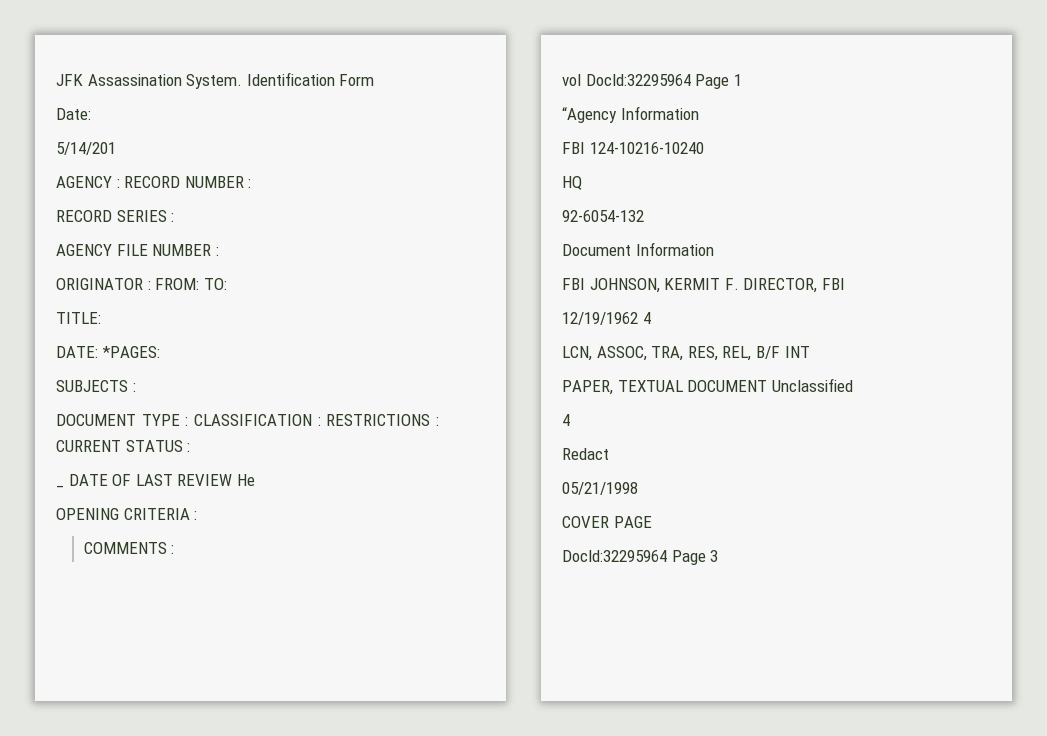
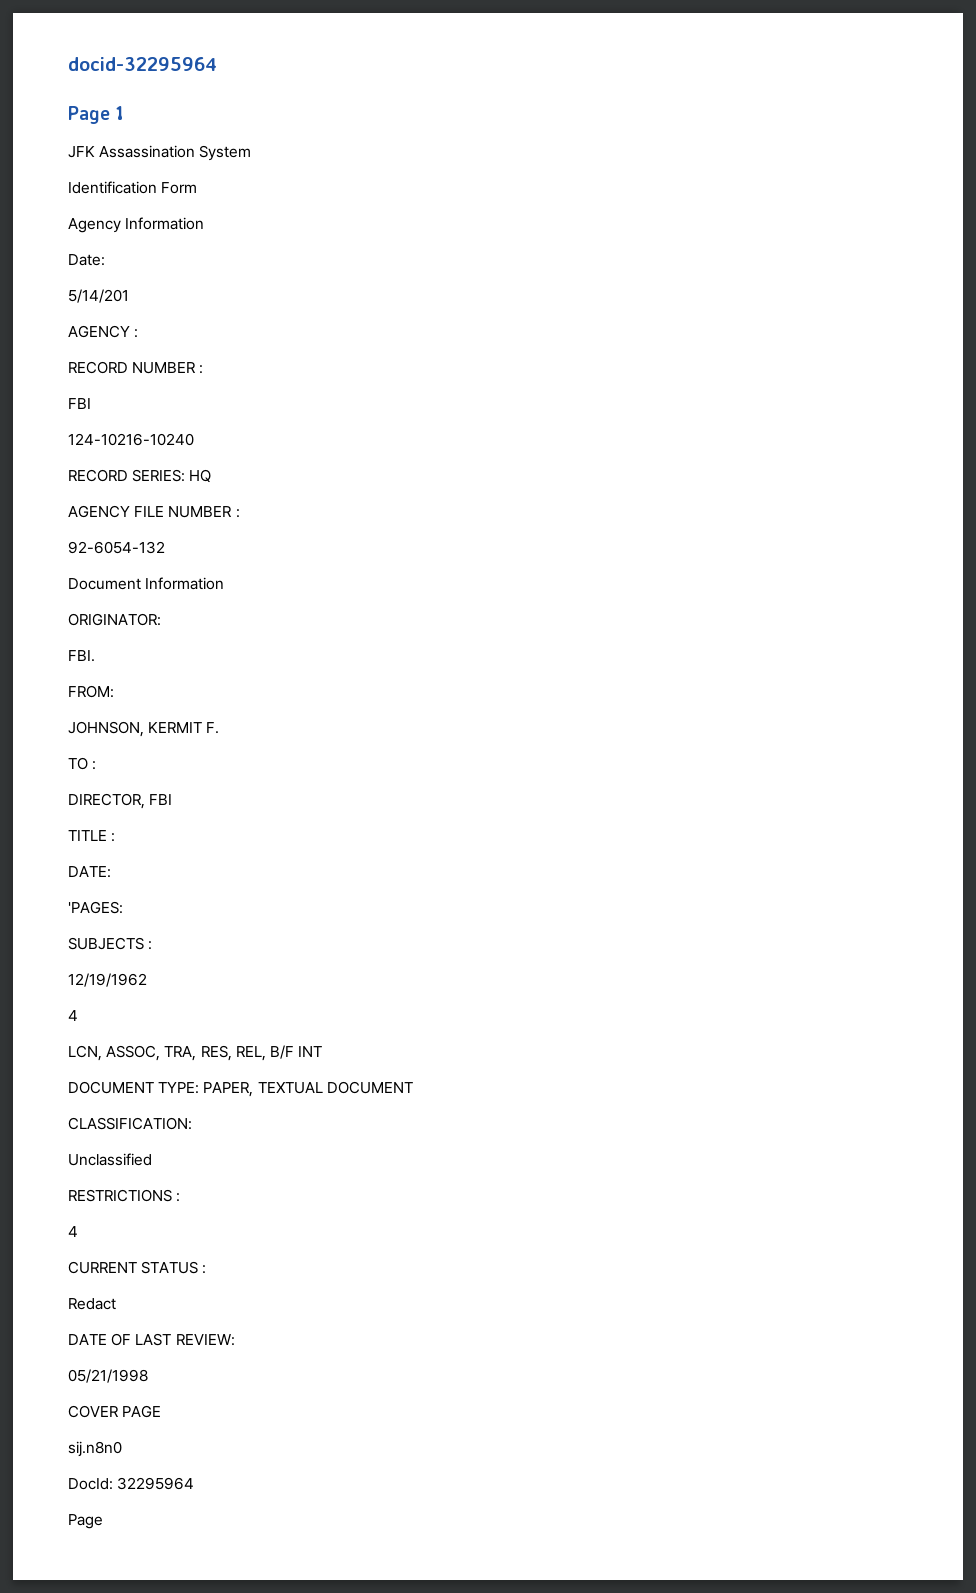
(56, 80) none -> [68,57,217,71] [68,106,125,124] docid-32295964 // Page 1 //
[186,74,243,89] System. -> [199,145,252,161] System //
(375, 80) none -> [68,217,205,233] // Agency Information
(120, 183) none -> (139, 333) //
[56,210,175,222] // RECORD SERIES : -> [68,398,91,409] [68,433,194,446] [68,469,212,483] // FBI // 124-10216-10240 // RECORD SERIES: HQ
[56,278,227,290] [56,312,101,324] [56,346,160,358] [56,380,136,392] [56,414,439,426] [56,440,191,452] [56,474,255,488] [56,508,198,520] [83,542,175,554] [562,74,742,89] [562,106,699,123] [562,142,704,154] [562,176,582,190] // ORIGINATOR : FROM: TO: // TITLE: // DATE: *PAGES: // SUBJECTS : // DOCUMENT TYPE : CLASSIFICATION : RESTRICTIONS : CURRENT STATUS : // _ DATE OF LAST REVIEW He // OPENING CRITERIA : // COMMENTS : // vol Docld:32295964 Page 1 // “Agency Information // FBI 124-10216-10240 // HQ -> (240, 513) none
[562,278,585,290] FBI -> [68,613,161,626] [68,650,95,662] [68,685,114,698] ORIGINATOR: // FBI. // FROM: //
(739, 284) none -> [68,757,97,770] // TO : //
(845, 284) none -> [68,830,116,842] [68,866,111,878] [68,901,123,914] [68,937,153,950] // TITLE : // DATE: // 'PAGES: // SUBJECTS :
(638, 318) none -> (147, 980) //
(810, 352) none -> [68,1081,200,1094] DOCUMENT TYPE:
(768, 386) none -> [68,1117,192,1130] // CLASSIFICATION: //
[562,414,570,426] [562,448,609,460] // 4 // Redact -> [68,1189,181,1202] [68,1226,78,1237] [68,1261,207,1274] [68,1298,116,1310] [68,1333,235,1346] // RESTRICTIONS : // 4 // CURRENT STATUS : // Redact // DATE OF LAST REVIEW:
[562,550,719,565] Docld:32295964 Page 3 -> [68,1441,122,1457] [68,1477,195,1490] [68,1514,103,1529] sij.n8n0 // DocId: 32295964 // Page

